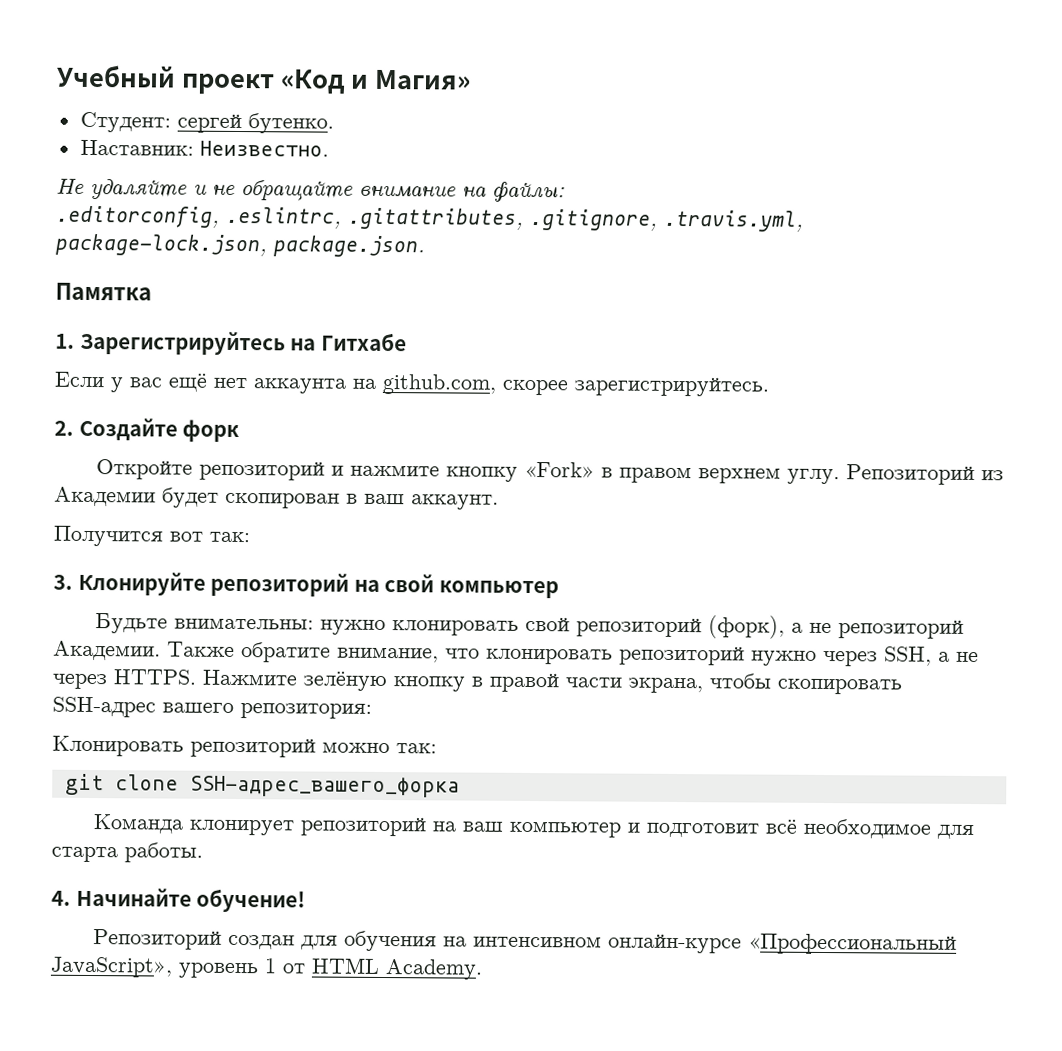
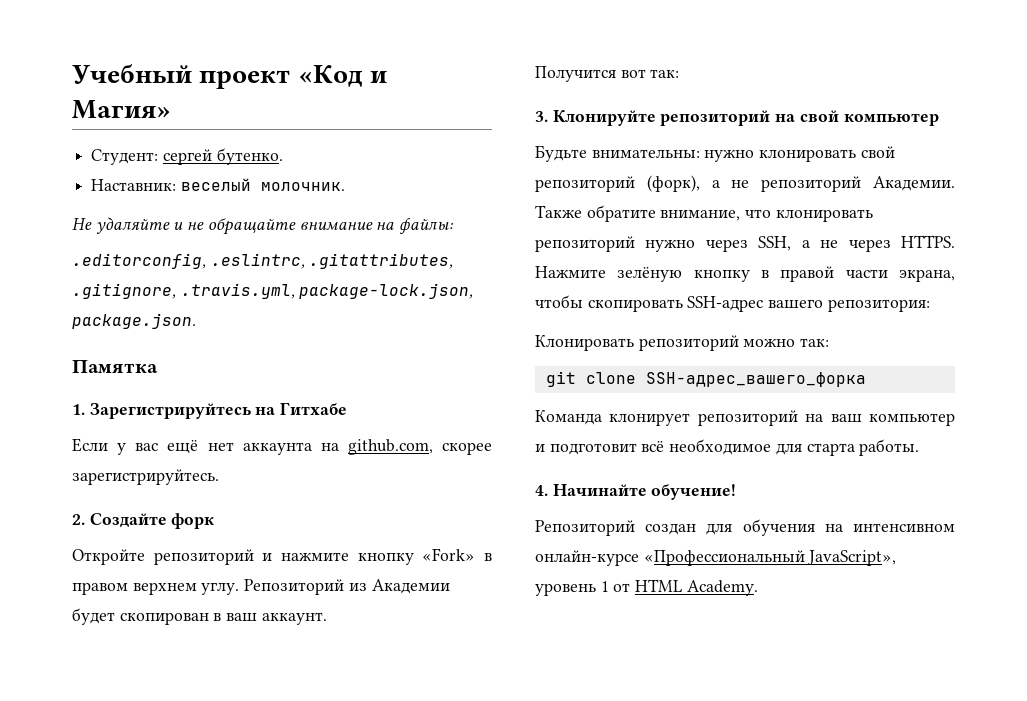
[199,140,329,157] Неизвестно. -> [180,178,345,191] веселый молочник.

